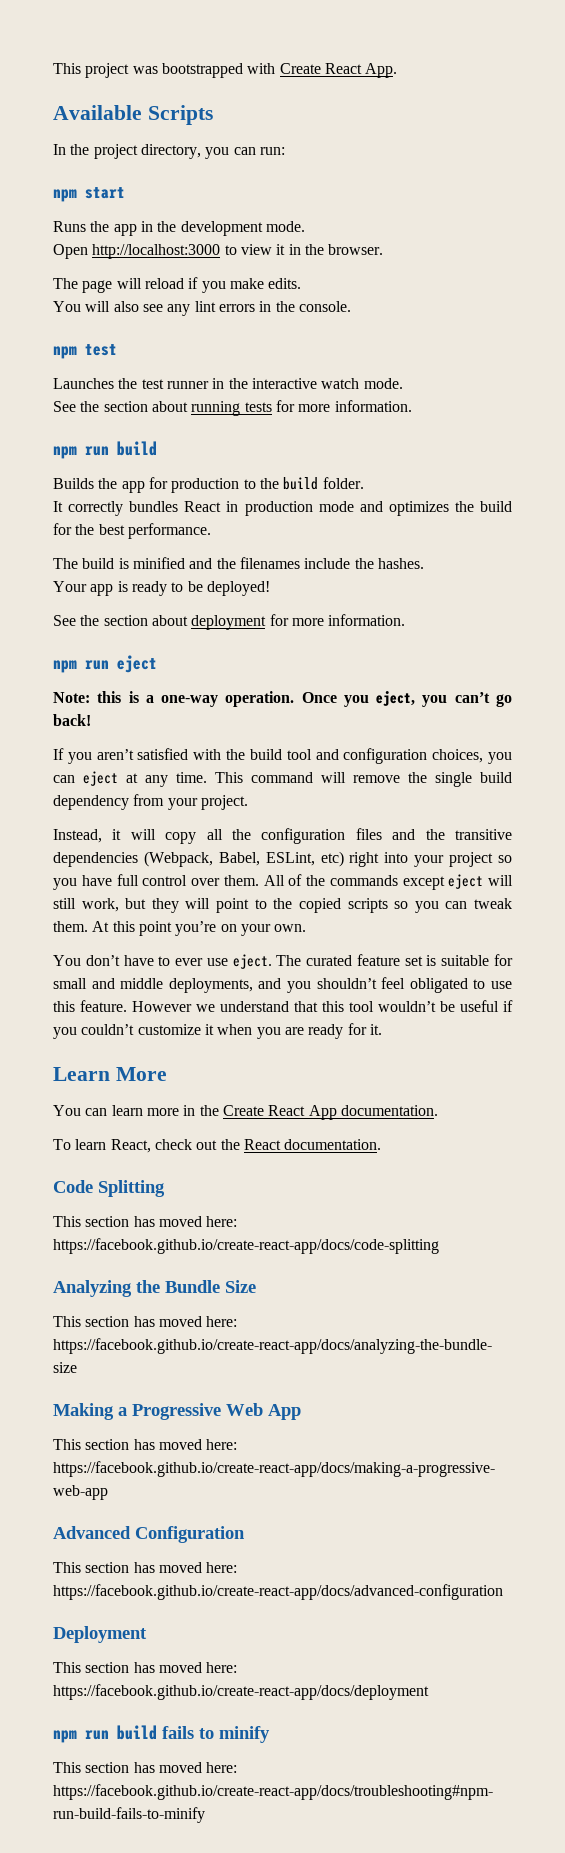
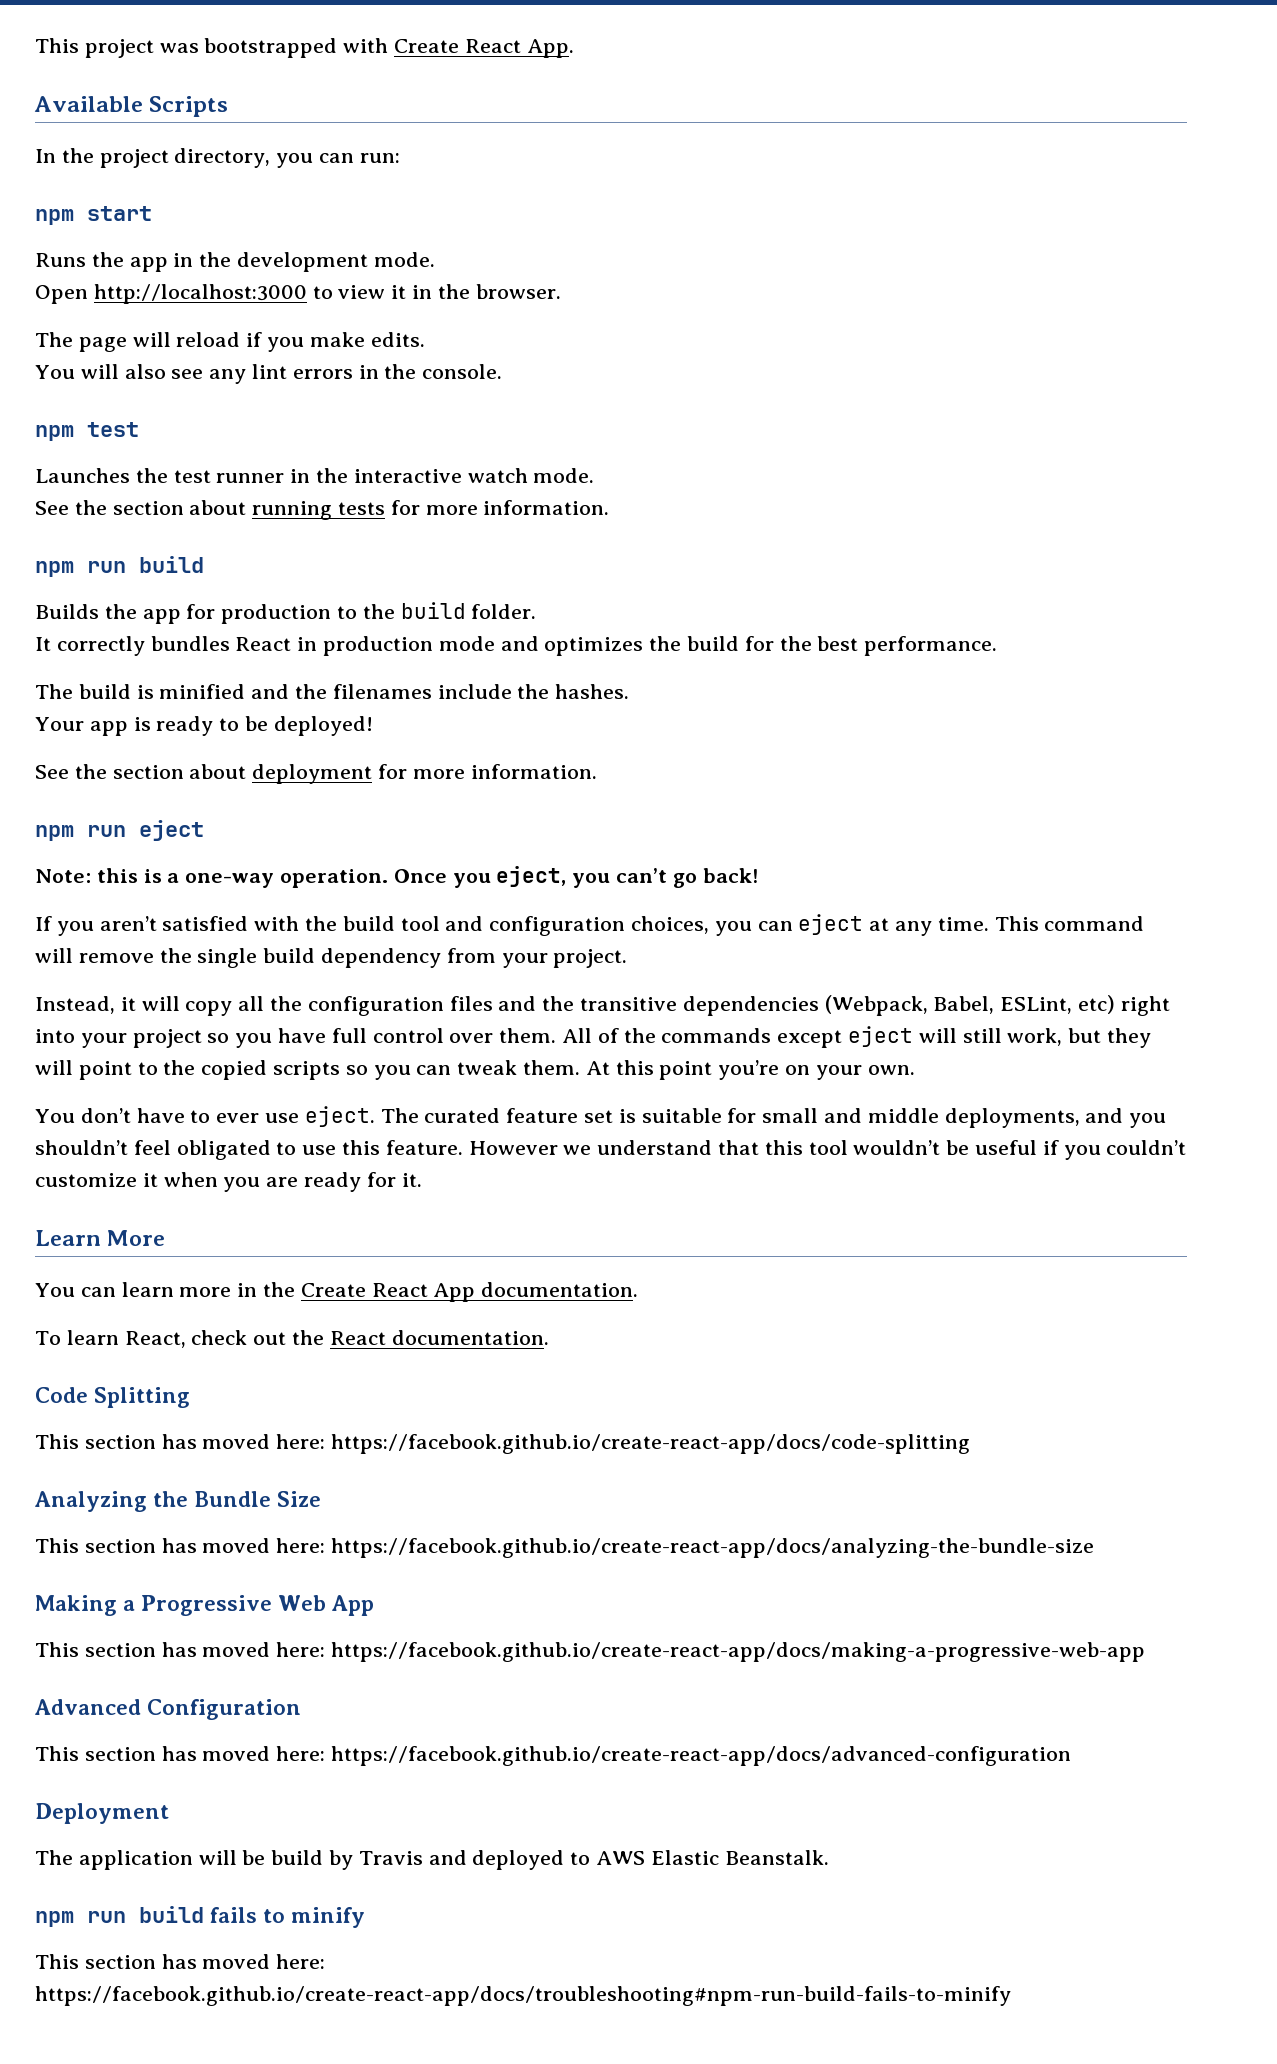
[53,1662,238,1673] [53,1684,429,1700] This section has moved here: https://facebook.github.io/create-react-app/docs/deployment -> [35,1850,829,1870] The application will be build by Travis and deployed to AWS Elastic Beanstalk.

